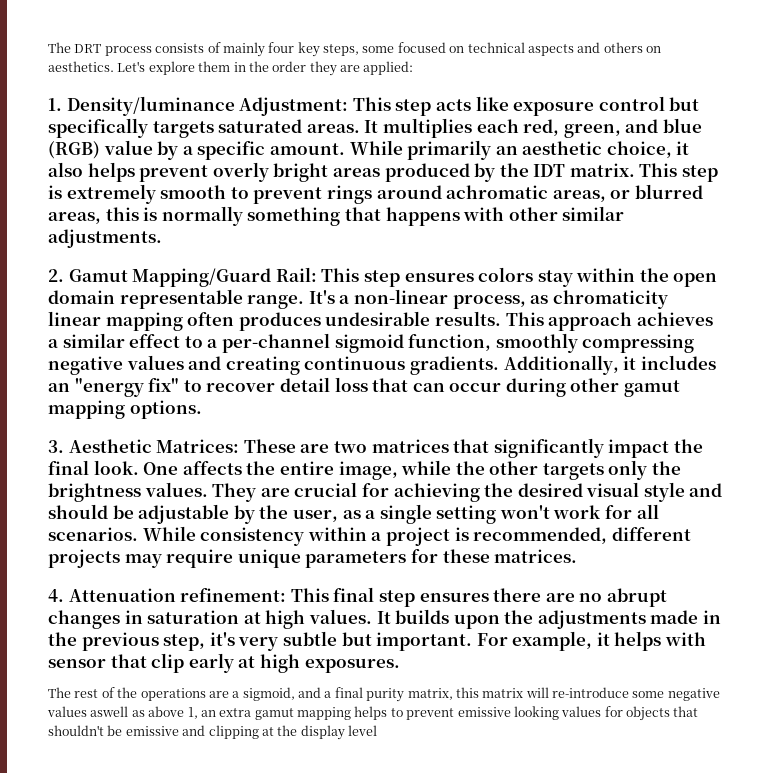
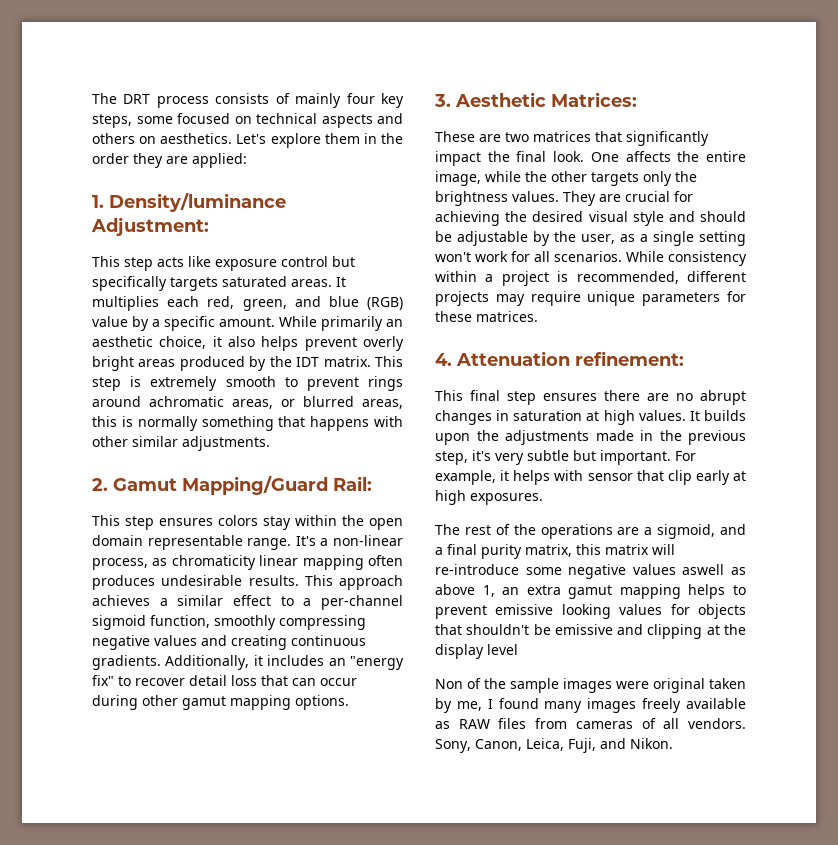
(349, 106) none -> (209, 226) //
(317, 274) none -> (372, 483) //
(240, 446) none -> (637, 99) //
(287, 595) none -> (684, 358) //
(377, 730) none -> [435,678,746,693] [435,698,746,713] [435,718,746,729] [435,738,673,753] // Non of the sample images were original taken by me, I found many images freely available as RAW files from cameras of all vendors. Sony, Canon, Leica, Fuji, and Nikon.

